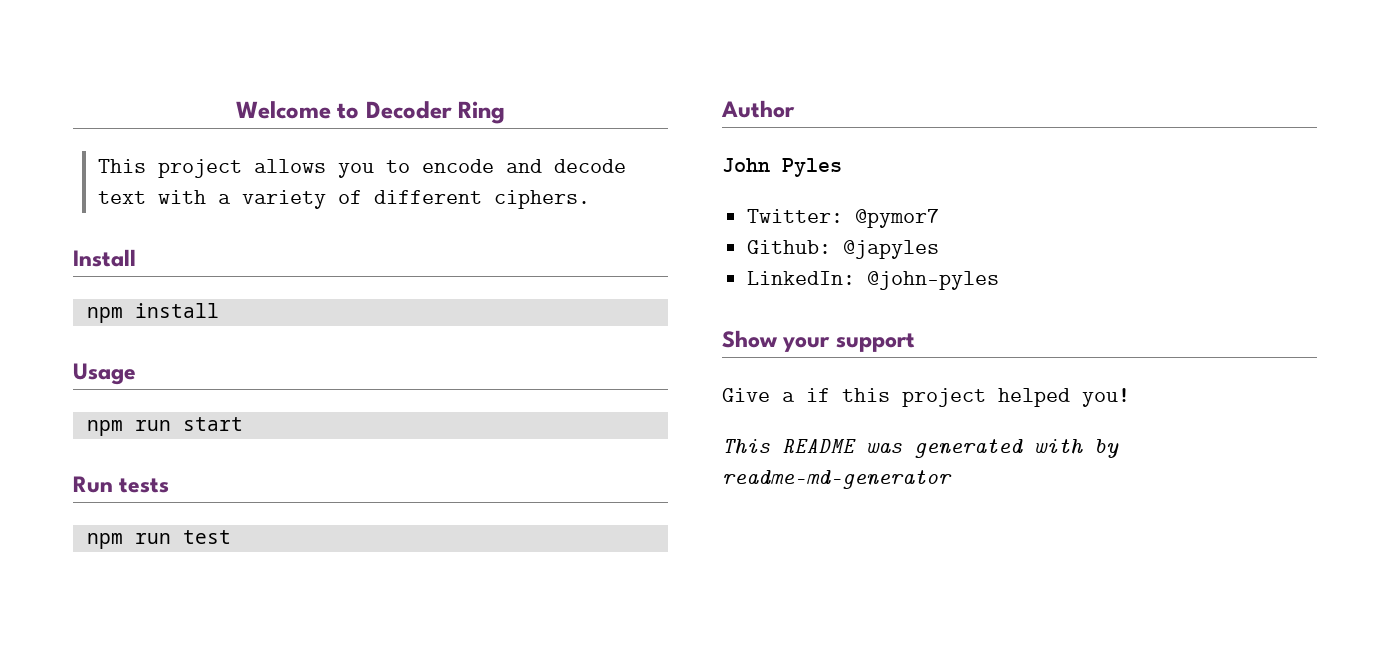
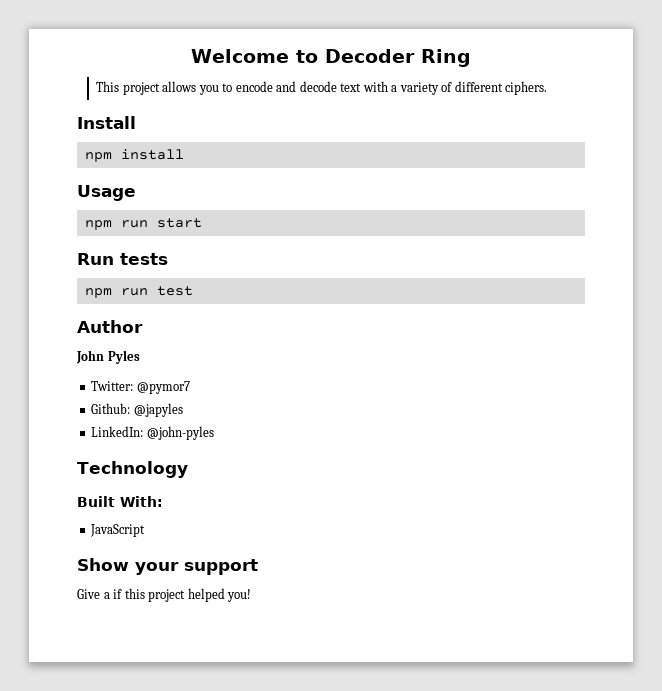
(1000, 280) none -> [77,461,188,478] [77,496,163,507] [90,524,146,537] // Technology // Built With: // JavaScript
[722,439,1119,458] [722,470,952,489] // This README was generated with by readme-md-generator -> (252, 595) none

